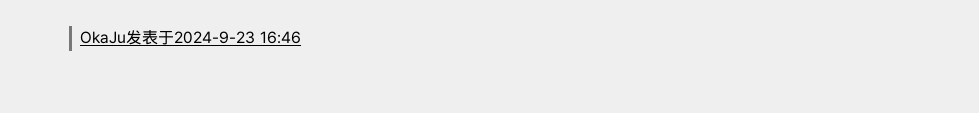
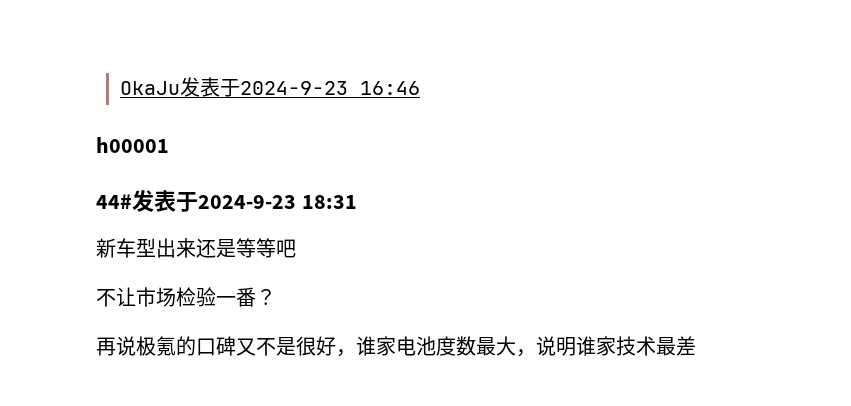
(301, 37) none -> [96,137,169,153] [96,190,357,212] [96,238,296,258] [96,287,276,307] [96,336,696,357] // h00001 // 44#发表于2024-9-23 18:31 // 新车型出来还是等等吧 // 不让市场检验一番？ // 再说极氪的口碑又不是很好，谁家电池度数最大，说明谁家技术最差

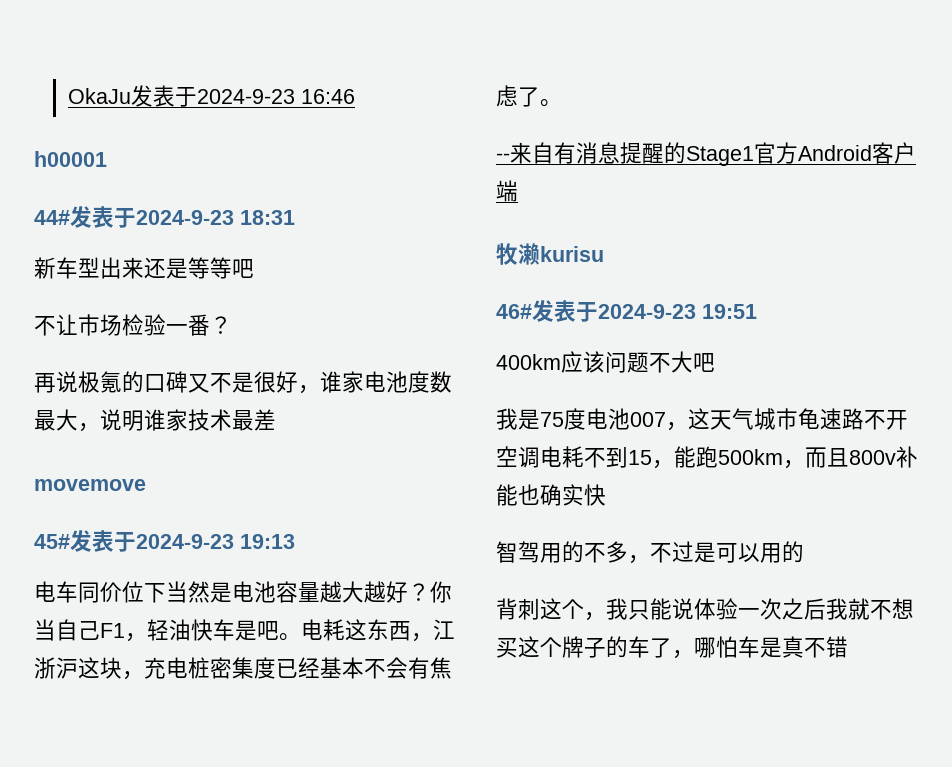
(696, 346) none -> [34,479,146,491] [34,530,295,552] [34,581,452,603] [34,619,455,642] [34,657,452,680] [496,85,562,107] [496,142,916,166] [496,180,518,202] [496,243,604,265] [496,300,757,322] [496,351,715,373] [496,408,908,431] [496,446,918,469] [496,484,606,506] [496,541,804,564] [496,598,914,621] [496,636,848,659] // movemove // 45#发表于2024-9-23 19:13 // 电车同价位下当然是电池容量越大越好？你当自己F1，轻油快车是吧。电耗这东西，江浙沪这块，充电桩密集度已经基本不会有焦虑了。 // --来自有消息提醒的Stage1官方Android客户端 // 牧濑kurisu // 46#发表于2024-9-23 19:51 // 400km应该问题不大吧 // 我是75度电池007，这天气城市龟速路不开空调电耗不到15，能跑500km，而且800v补能也确实快 // 智驾用的不多，不过是可以用的 // 背刺这个，我只能说体验一次之后我就不想买这个牌子的车了，哪怕车是真不错

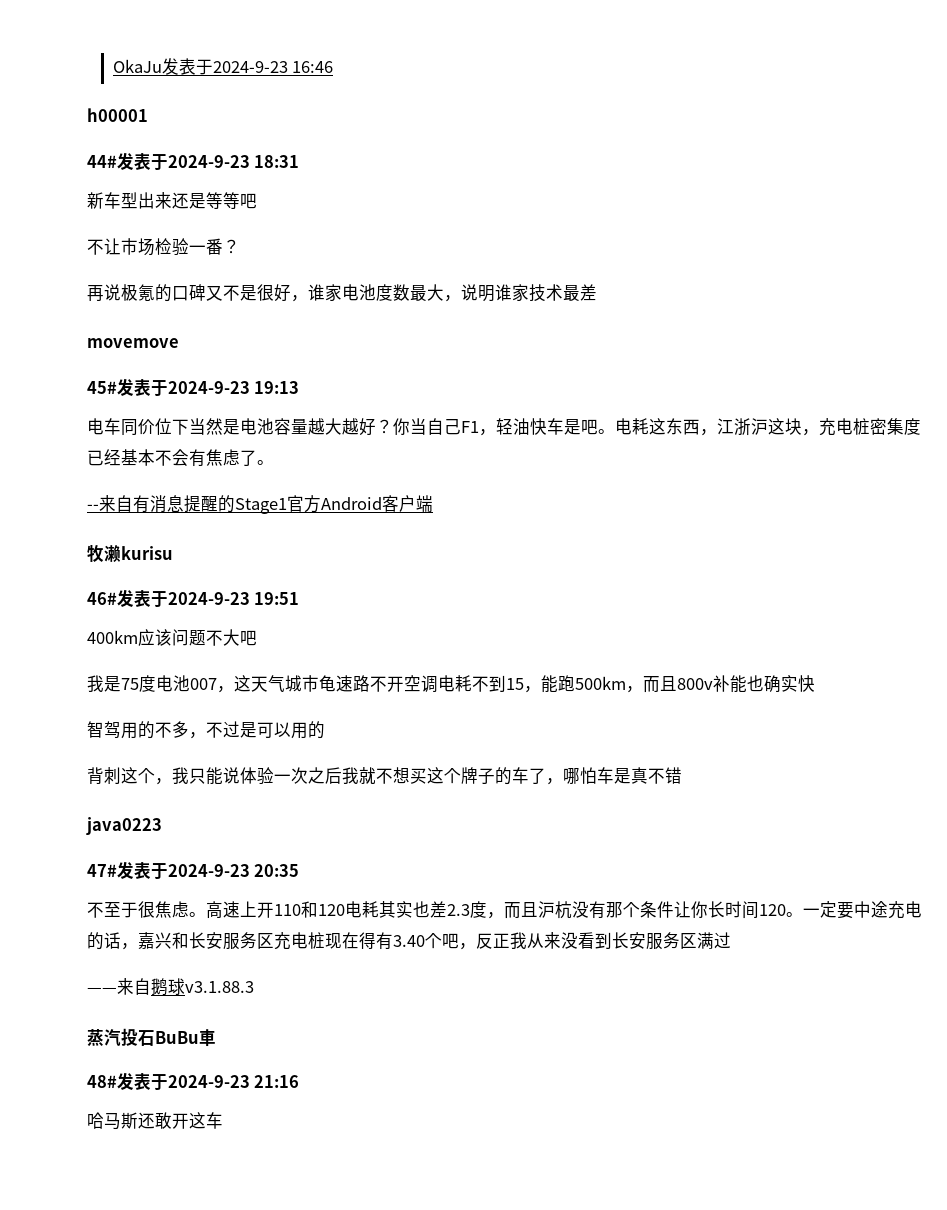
(848, 647) none -> [86,817,162,835] [87,861,300,879] [87,901,922,919] [87,932,731,950] [87,978,254,996] [87,1028,216,1047] [87,1072,300,1090] [87,1112,223,1130] // java0223 // 47#发表于2024-9-23 20:35 // 不至于很焦虑。高速上开110和120电耗其实也差2.3度，而且沪杭没有那个条件让你长时间120。一定要中途充电的话，嘉兴和长安服务区充电桩现在得有3.40个吧，反正我从来没看到长安服务区满过 // ——来自鹅球v3.1.88.3 // 蒸汽投石BuBu車 // 48#发表于2024-9-23 21:16 // 哈马斯还敢开这车

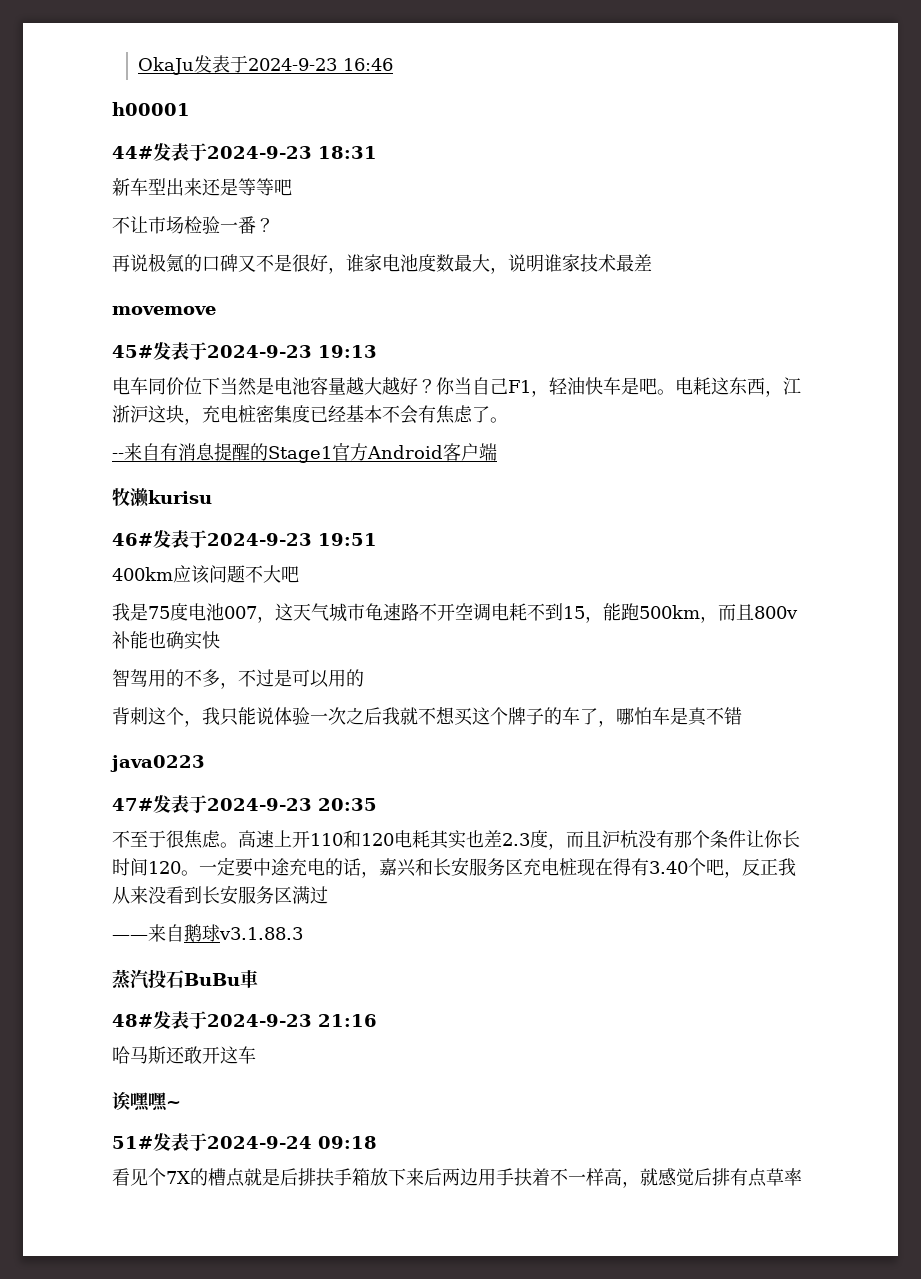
(223, 1120) none -> [112,1091,181,1111] [112,1133,377,1151] [112,1168,802,1188] // 诶嘿嘿~ // 51#发表于2024-9-24 09:18 // 看见个7X的槽点就是后排扶手箱放下来后两边用手扶着不一样高，就感觉后排有点草率

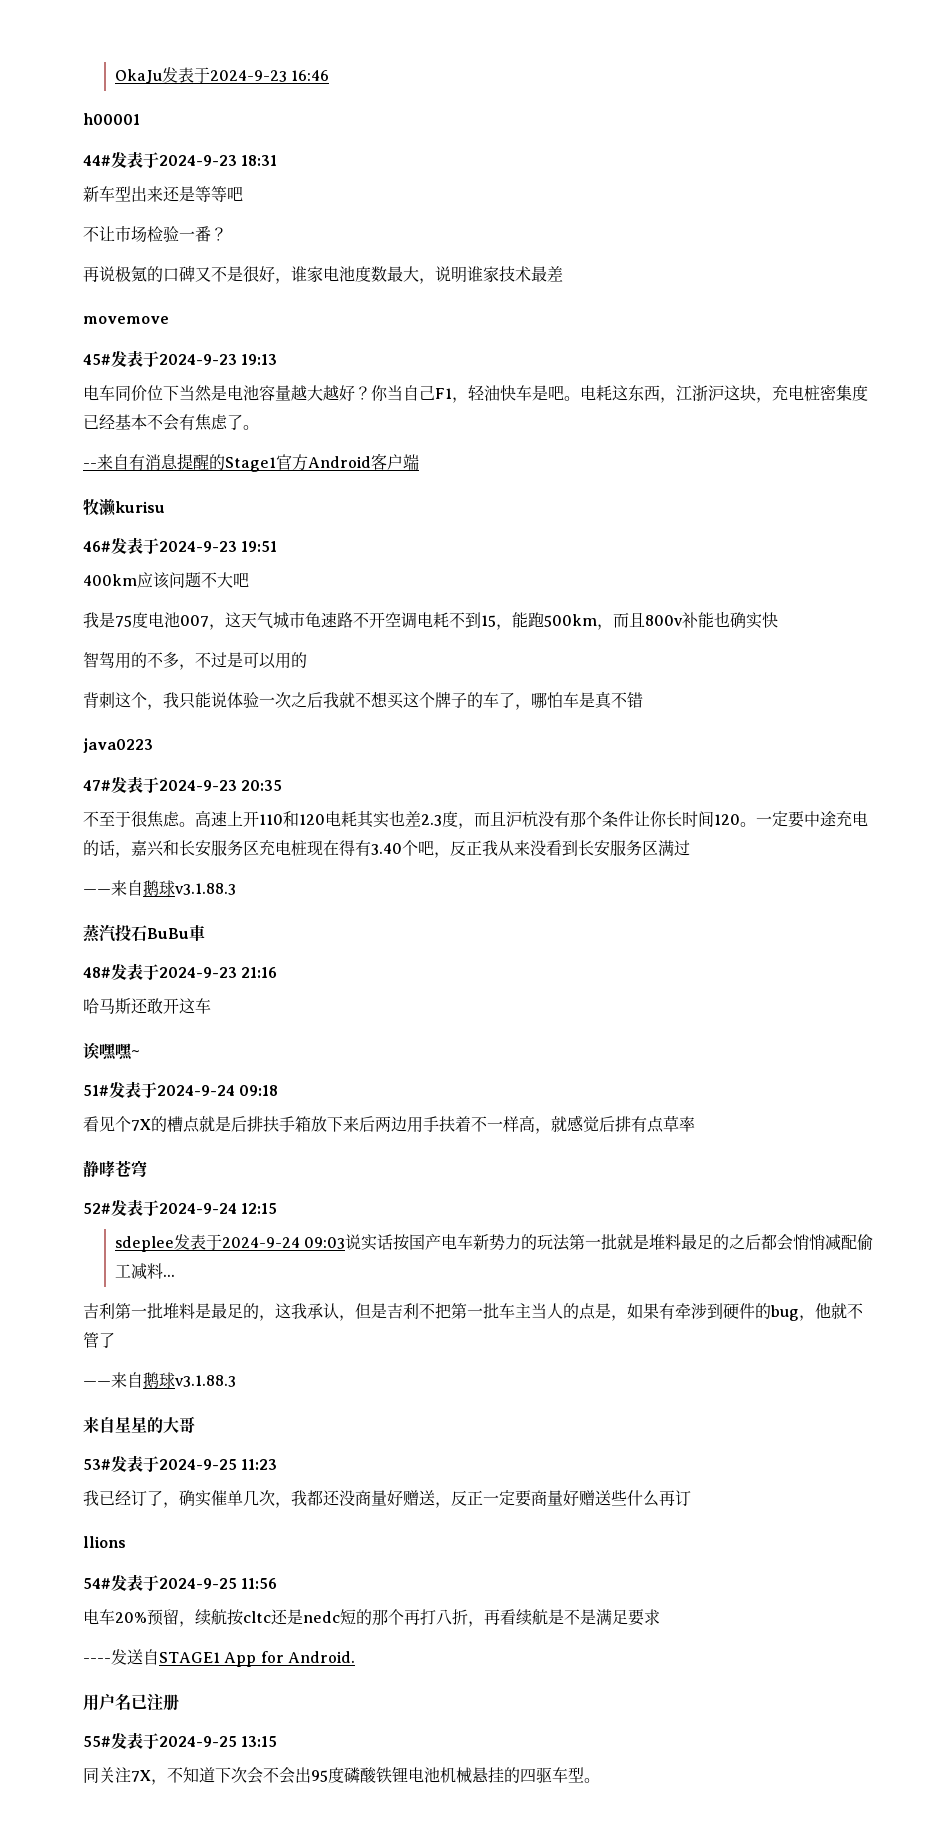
(802, 1177) none -> [83,1160,147,1177] [83,1199,278,1216] [114,1234,874,1252] [114,1263,175,1280] [83,1303,863,1321] [83,1332,115,1348] [83,1372,236,1388] [83,1416,195,1433] [83,1455,278,1472] [83,1490,691,1508] [83,1536,126,1548] [83,1574,278,1591] [83,1609,660,1627] [83,1649,355,1667] [83,1693,179,1711] [83,1732,278,1749] [83,1767,600,1785] // 静哮苍穹 // 52#发表于2024-9-24 12:15 // sdeplee发表于2024-9-24 09:03说实话按国产电车新势力的玩法第一批就是堆料最足的之后都会悄悄减配偷工减料... // 吉利第一批堆料是最足的，这我承认，但是吉利不把第一批车主当人的点是，如果有牵涉到硬件的bug，他就不管了 // ——来自鹅球v3.1.88.3 // 来自星星的大哥 // 53#发表于2024-9-25 11:23 // 我已经订了，确实催单几次，我都还没商量好赠送，反正一定要商量好赠送些什么再订 // llions // 54#发表于2024-9-25 11:56 // 电车20%预留，续航按cltc还是nedc短的那个再打八折，再看续航是不是满足要求 // ----发送自STAGE1 App for Android. // 用户名已注册 // 55#发表于2024-9-25 13:15 // 同关注7X，不知道下次会不会出95度磷酸铁锂电池机械悬挂的四驱车型。

